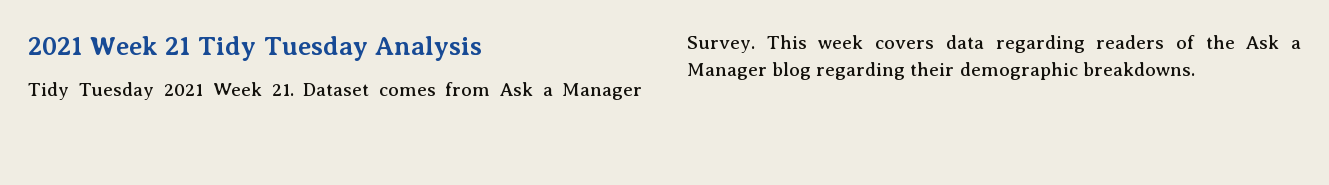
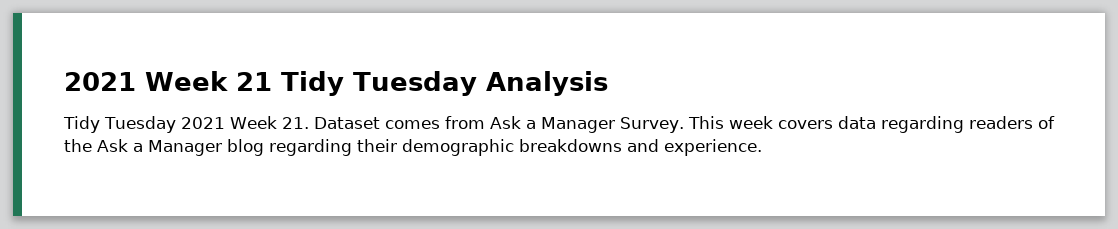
[1082,62,1195,76] breakdowns. -> [519,139,762,156] breakdowns and experience.

